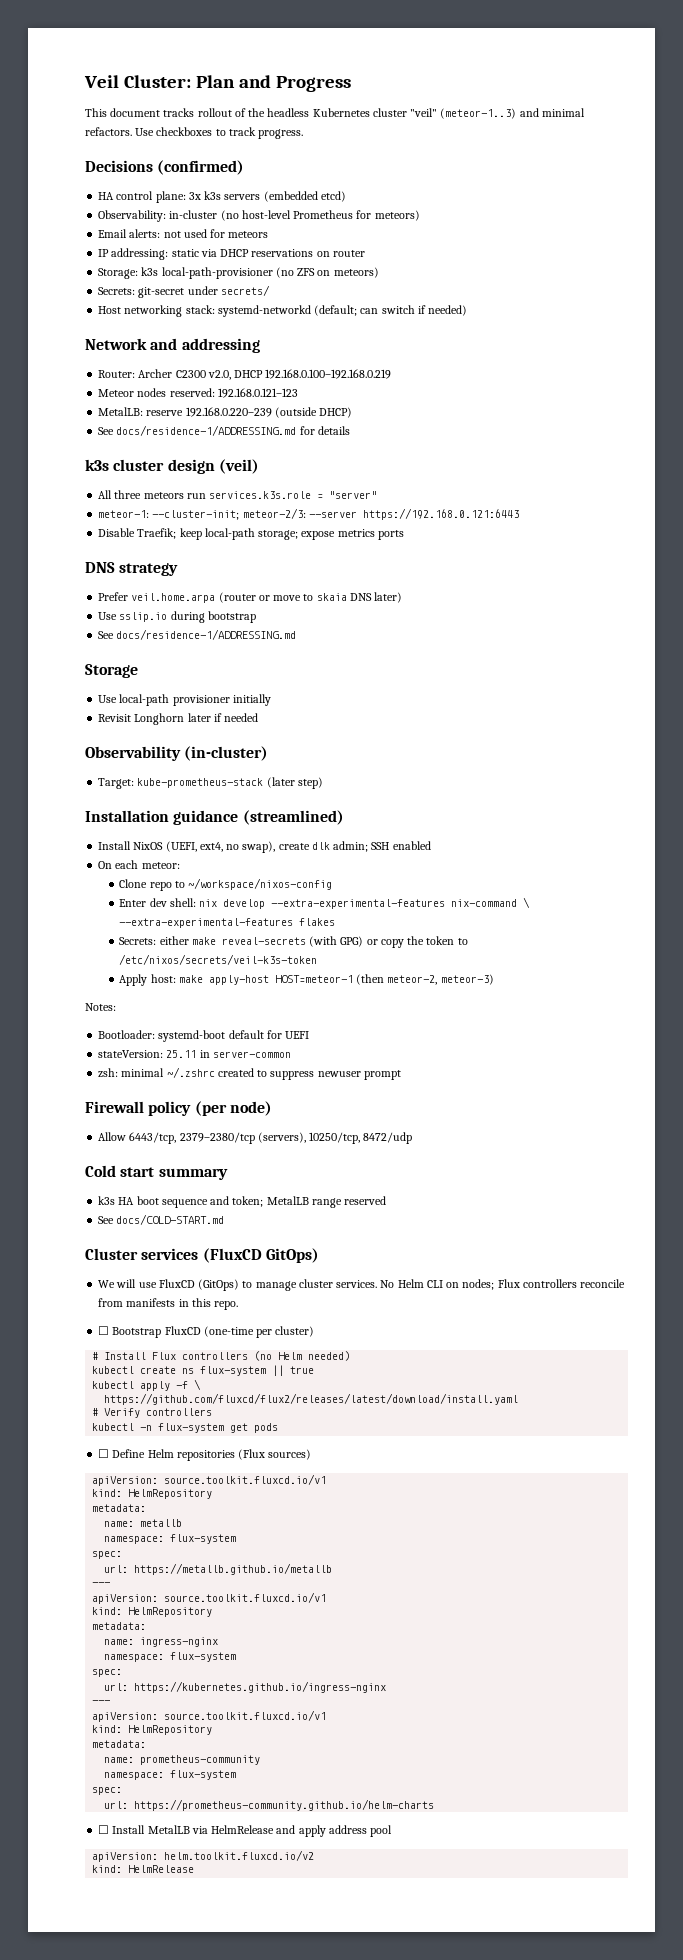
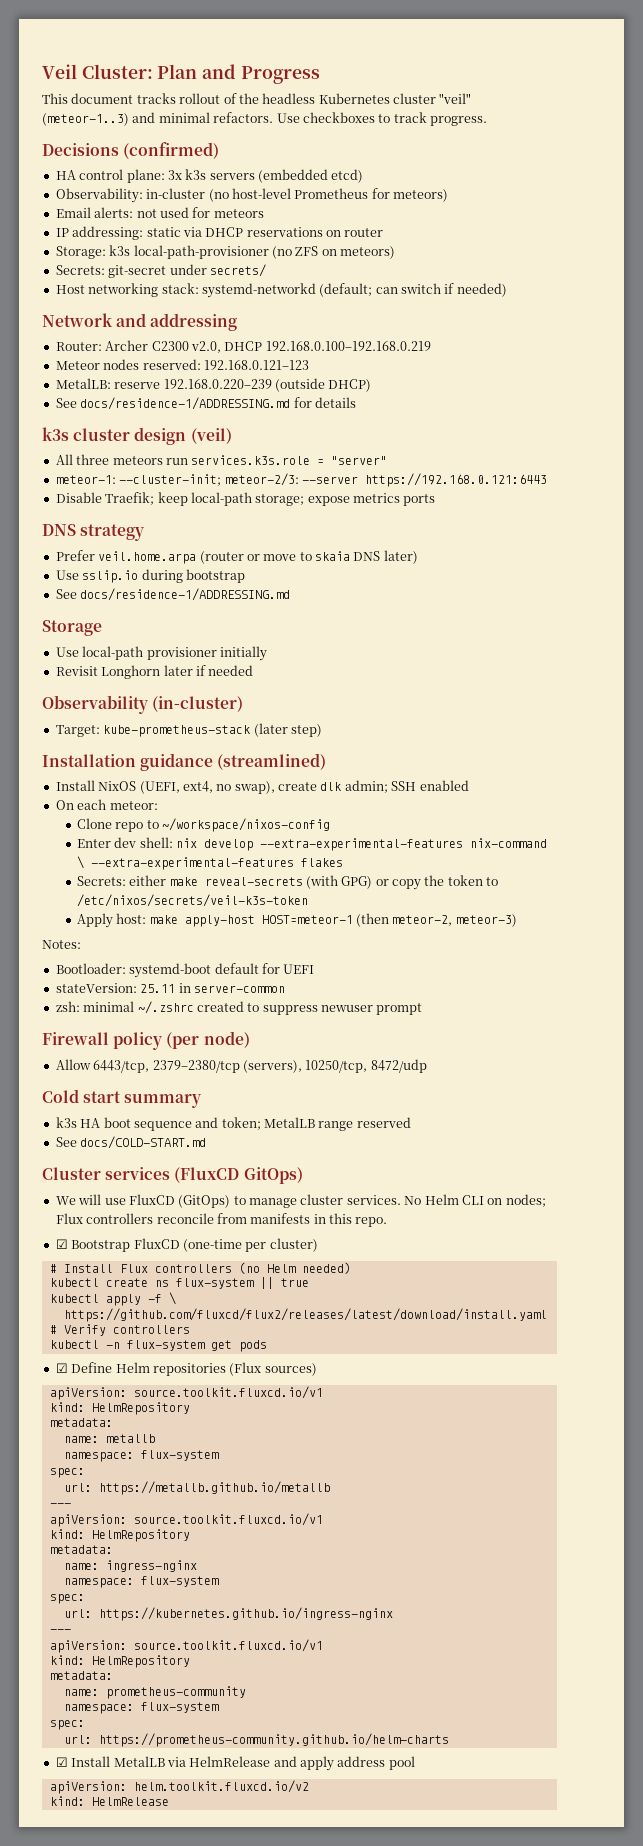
[98,1326,110,1335] ☐ -> [55,1239,68,1249] ☑
[98,1449,110,1458] ☐ -> [55,1363,68,1373] ☑
[98,1825,110,1834] ☐ -> [55,1757,68,1767] ☑

